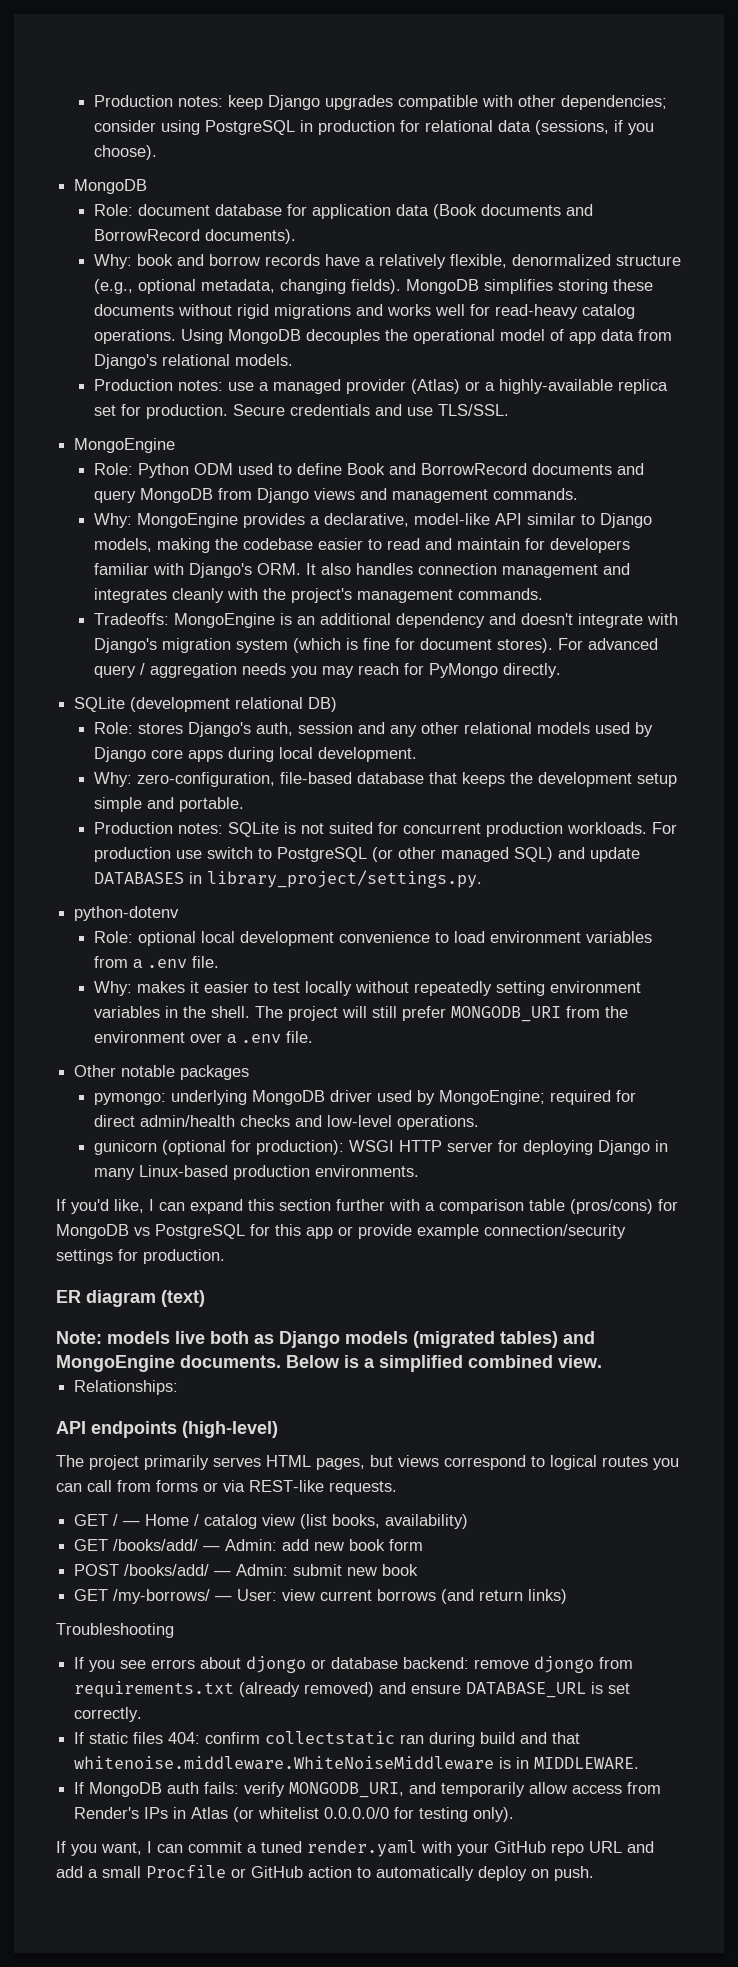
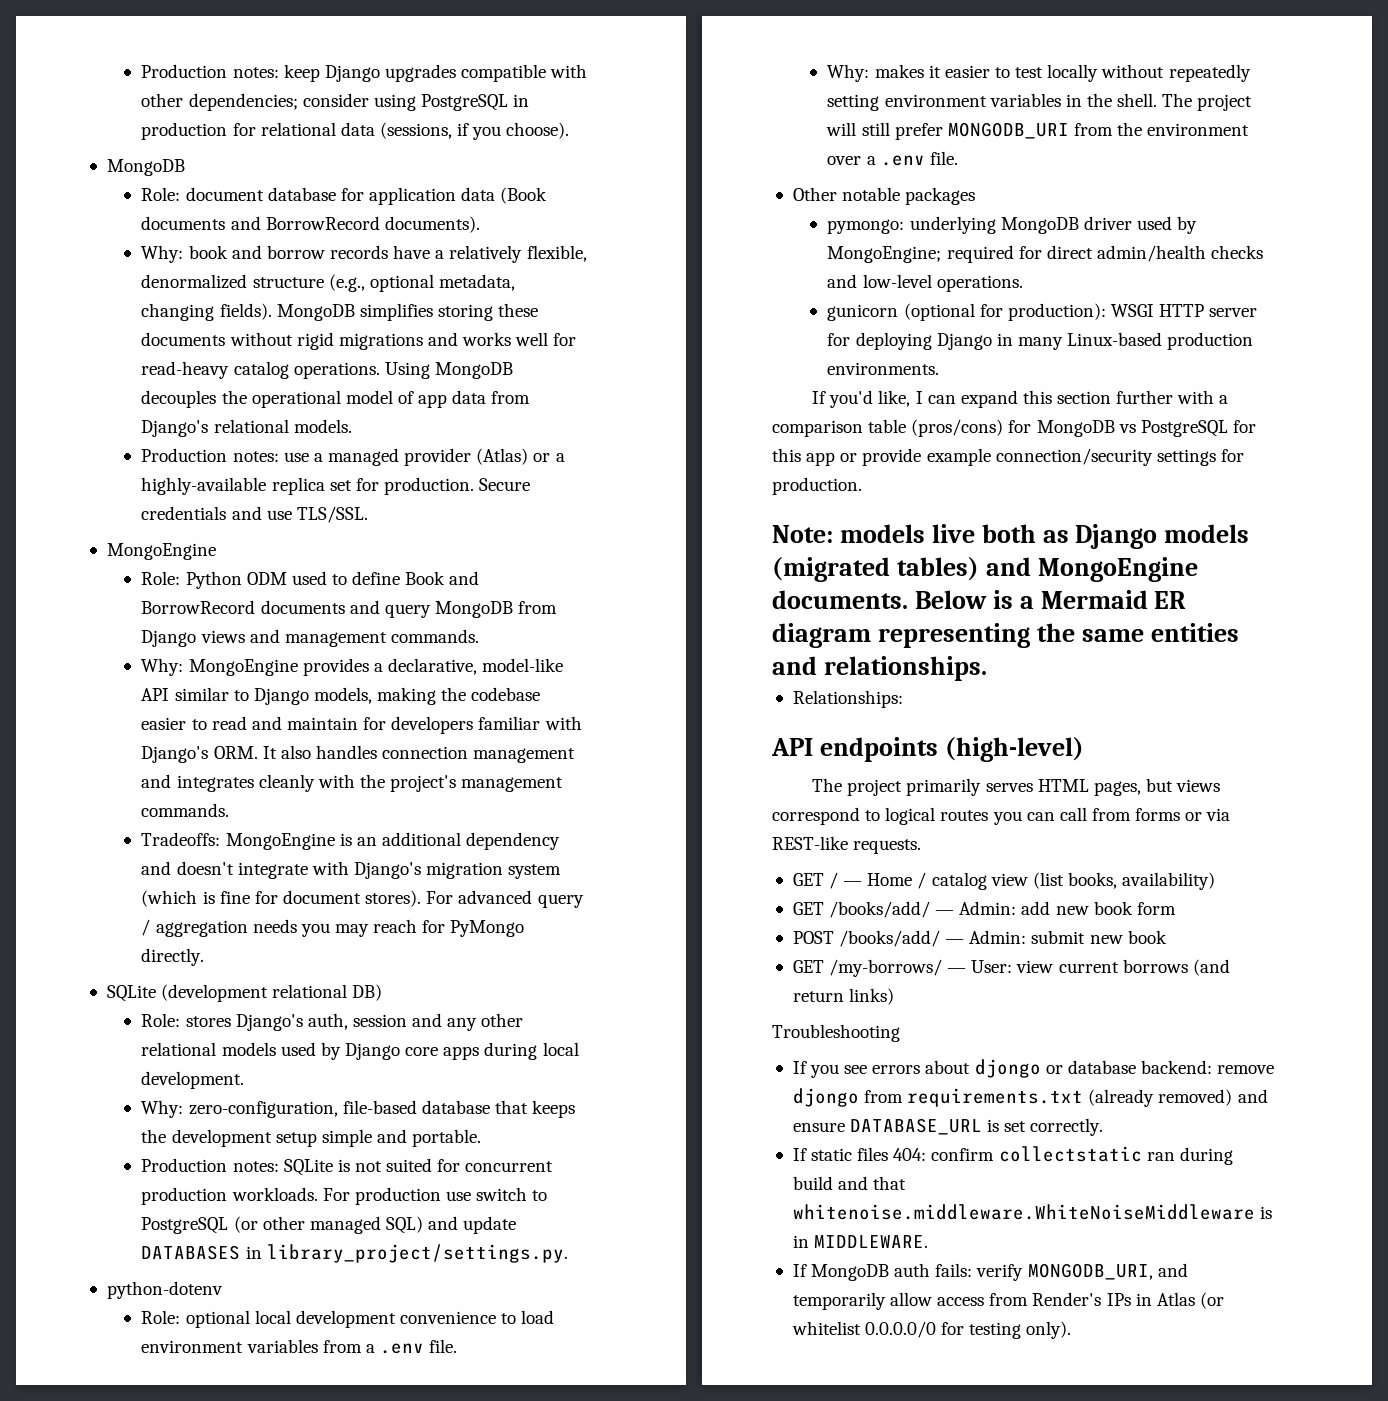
[56,1290,205,1307] // ER diagram (text) -> (862, 486) none
[379,1355,602,1372] simplified combined view. -> [1040,590,1187,609] [772,623,1239,648] [772,656,987,681] Mermaid ER diagram representing the same entities and relationships.
[56,1840,654,1857] [56,1865,594,1881] // If you want, I can commit a tuned render.yaml with your GitHub repo URL and add a small Procfile or GitHub action to automatically deploy on push. -> (1072, 1330) none

